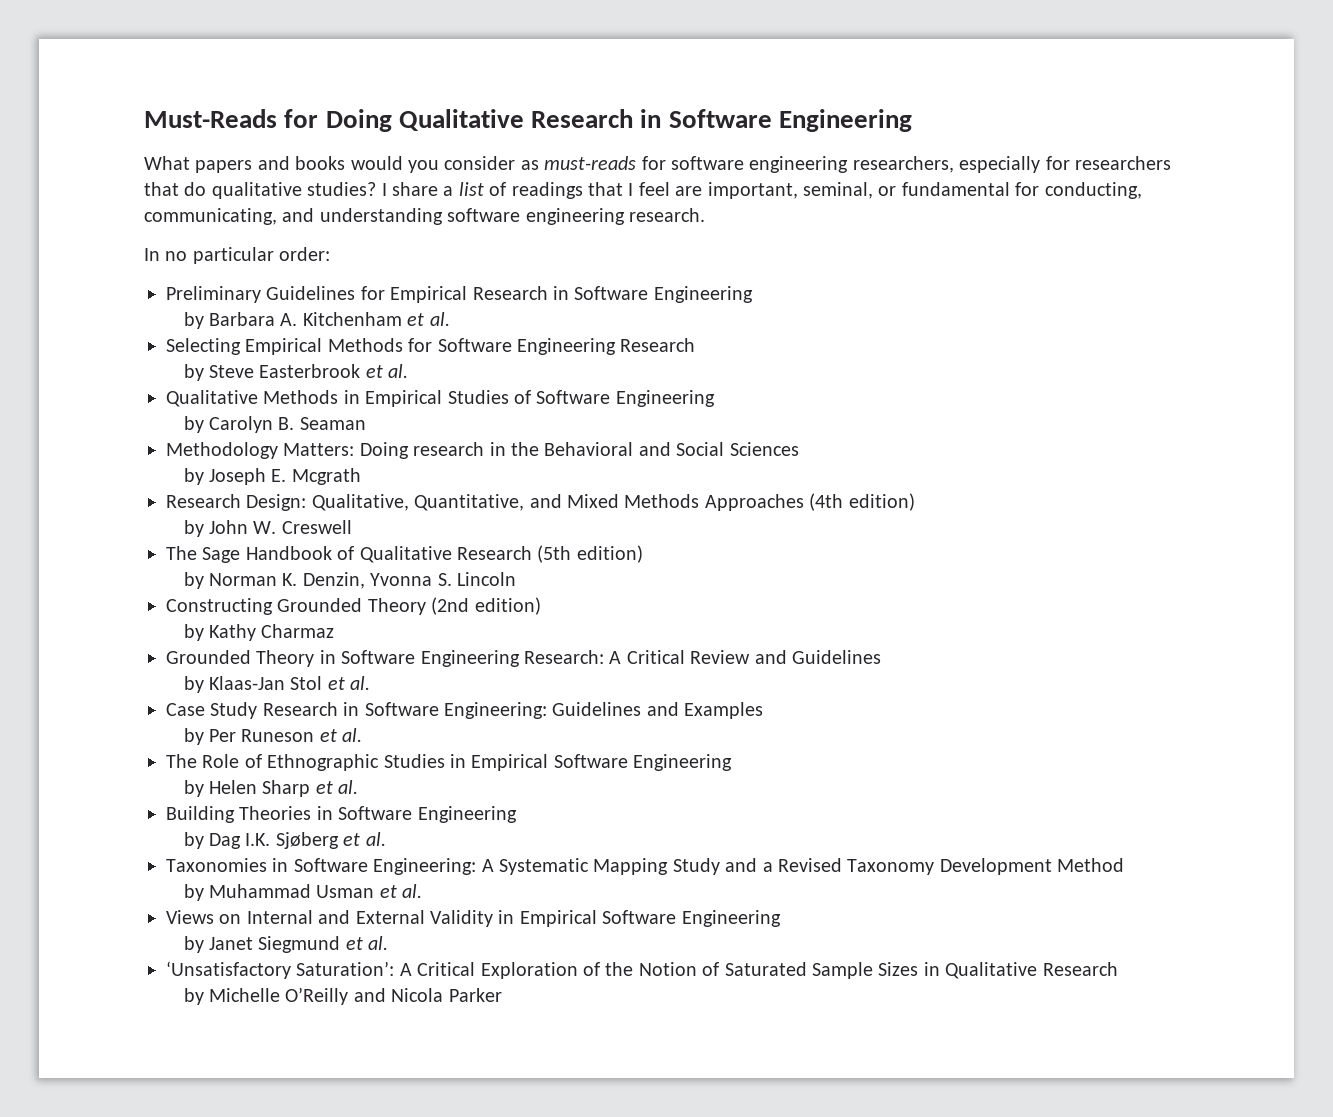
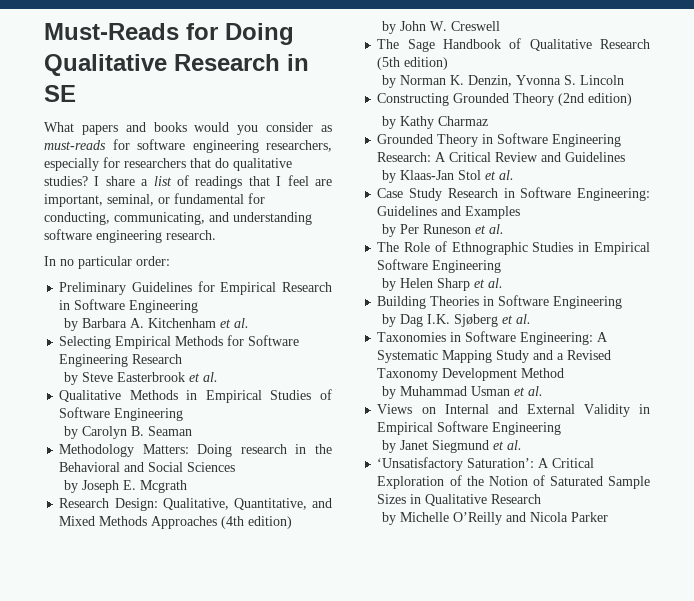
[668,109,913,132] Software Engineering -> [44,85,76,102] SE

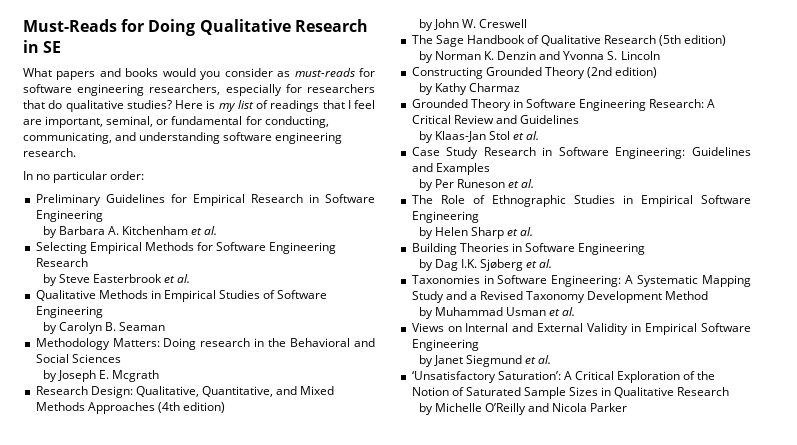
[94,176,149,186] I share a -> [175,100,236,112] Here is my
[467,75,512,87] Denzin, -> [497,51,561,60] Denzin and

